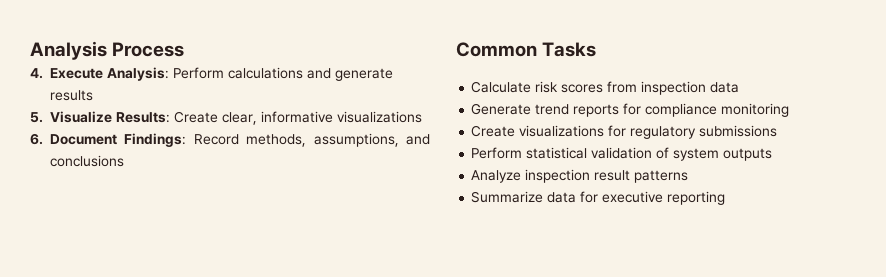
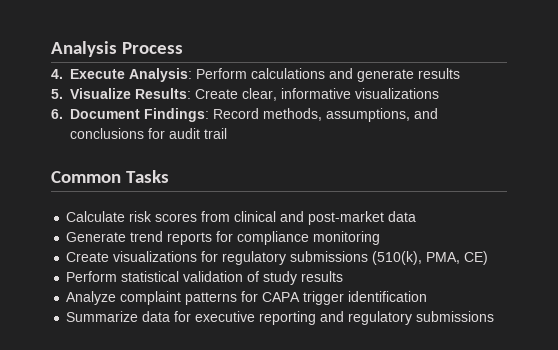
(124, 161) none -> [148,128,227,139] for audit trail
[641,81,707,95] inspection -> [234,211,385,225] clinical and post-market
(778, 131) none -> [372,251,489,265] (510(k), PMA, CE)
[673,148,773,161] system outputs -> [263,271,344,285] study results
[525,169,631,183] inspection result -> [120,291,182,305] complaint
(689, 176) none -> [241,291,428,305] for CAPA trigger identification
(726, 198) none -> [320,311,495,325] and regulatory submissions

